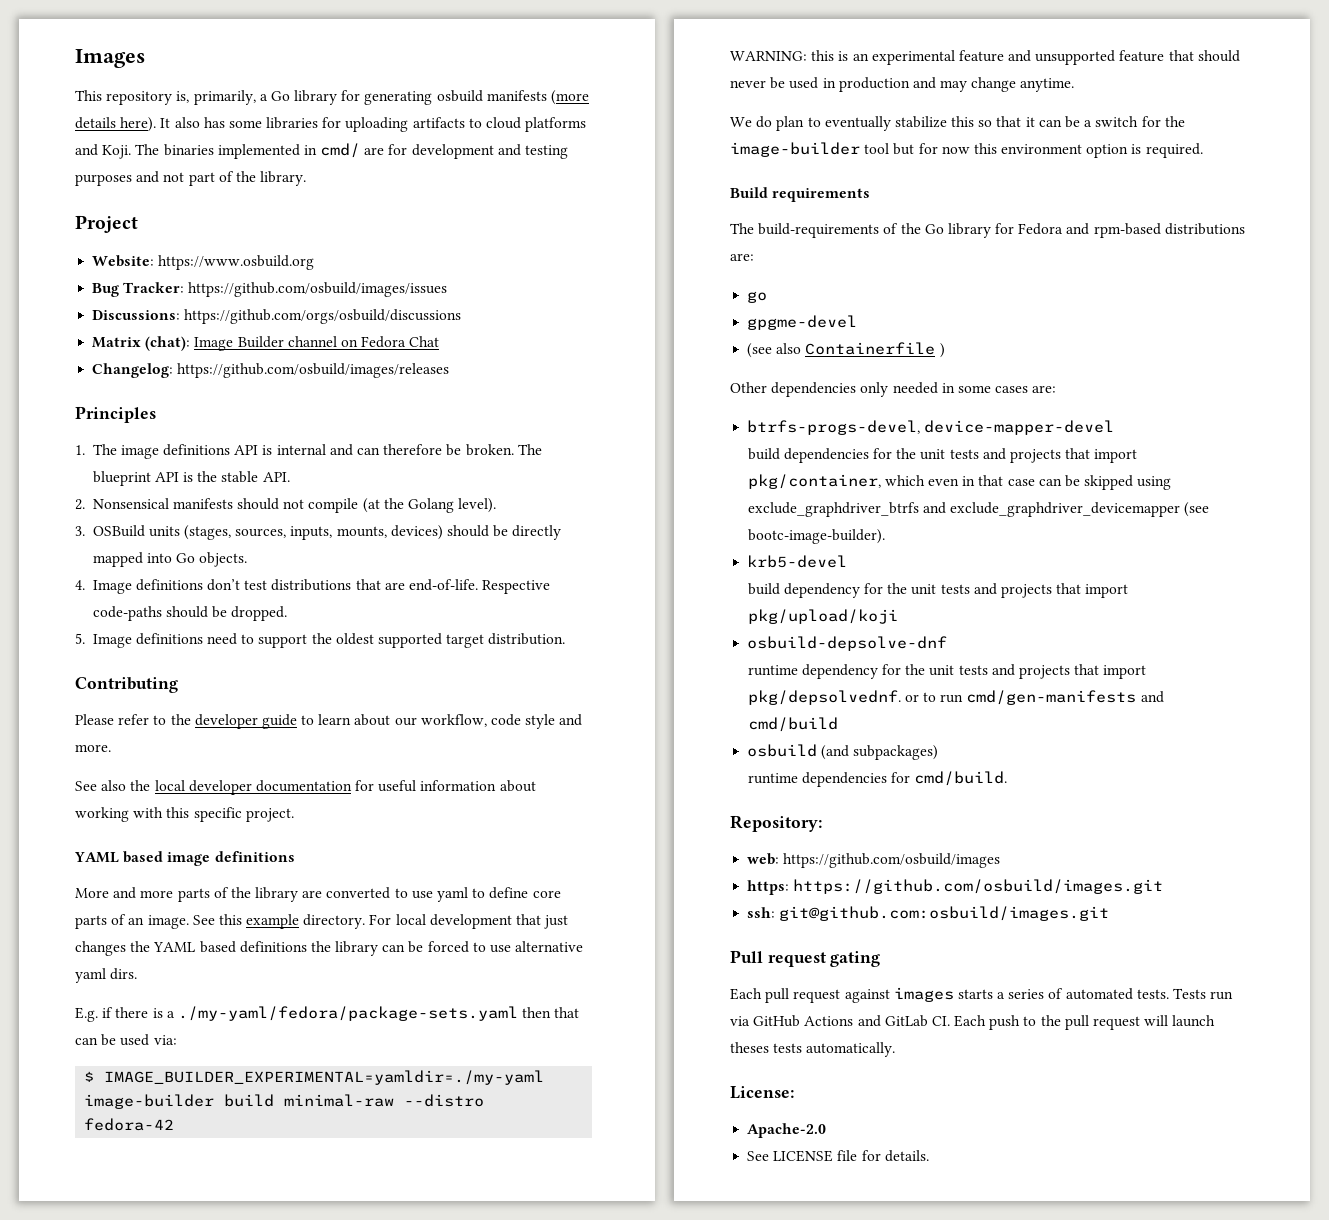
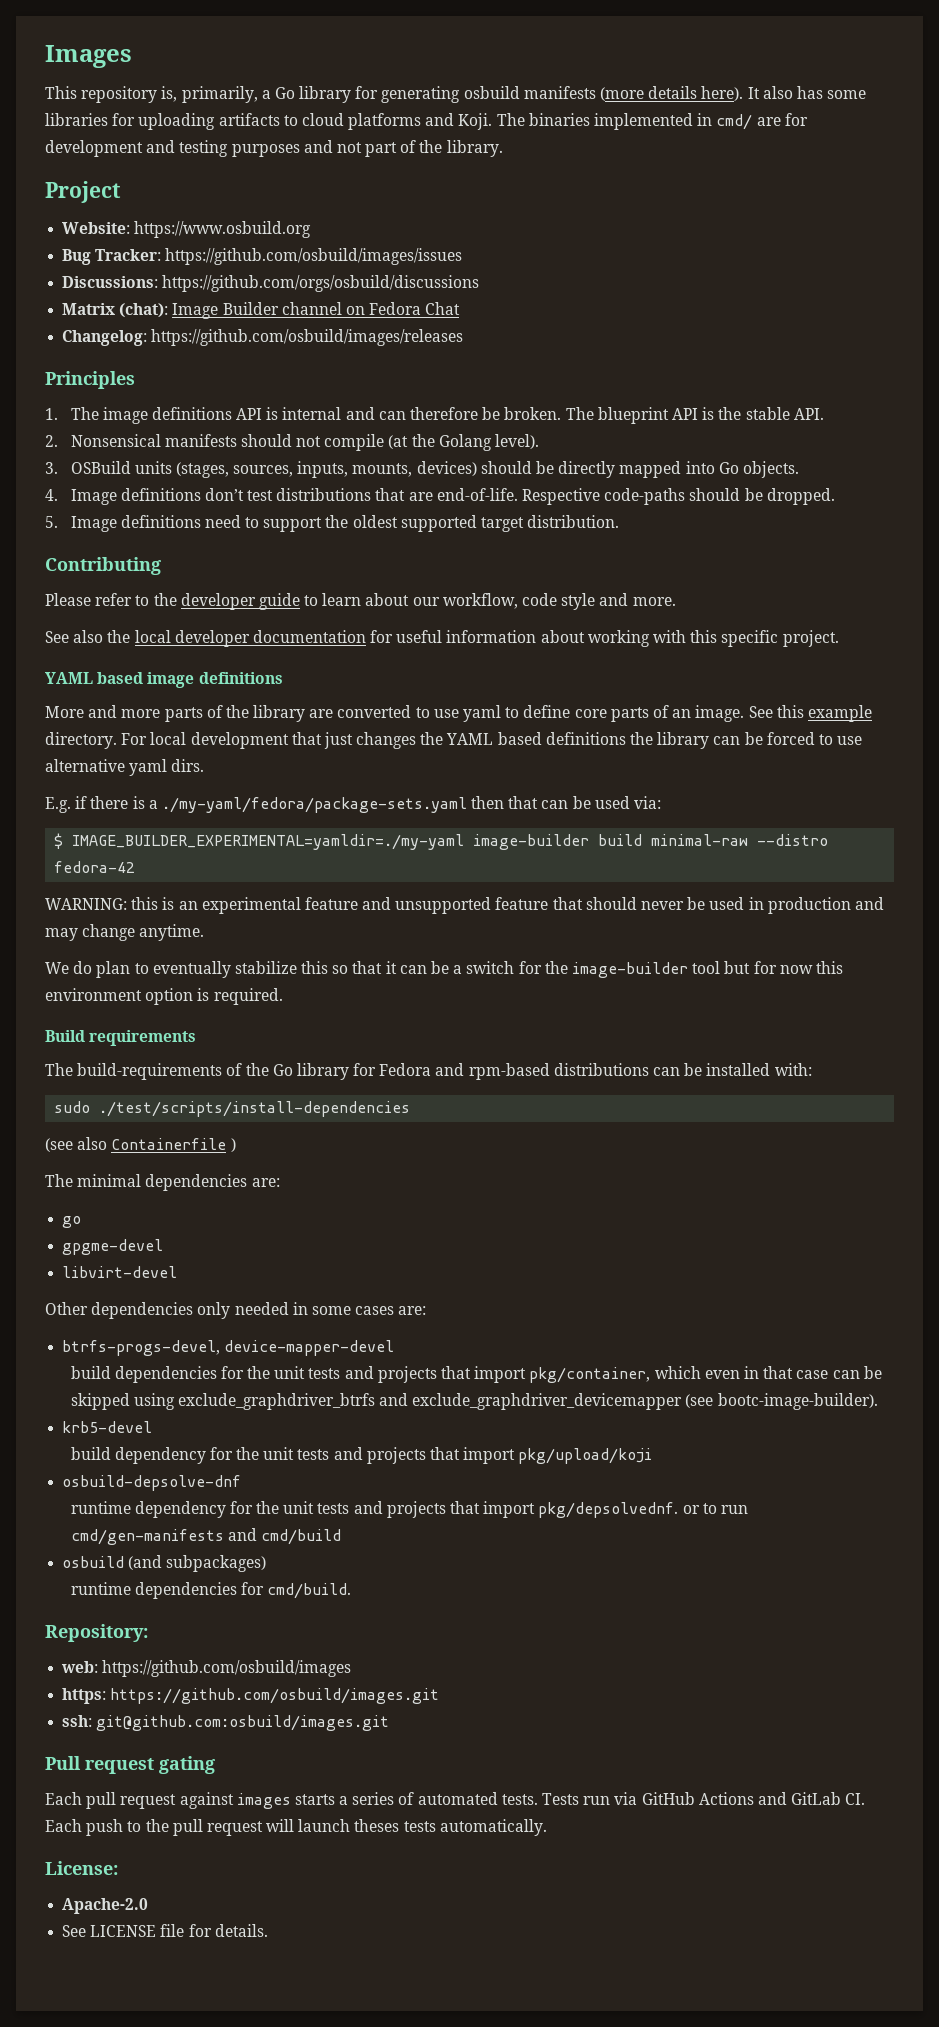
(1245, 229) none -> [653,1063,812,1076] [54,1101,411,1117] [45,1137,236,1152] [45,1174,248,1191] can be installed with: // sudo ./test/scripts/install-dependencies // (see also Containerfile ) // The minimal dependencies
[747,342,945,358] (see also Containerfile ) -> [62,1266,178,1278] libvirt-devel

